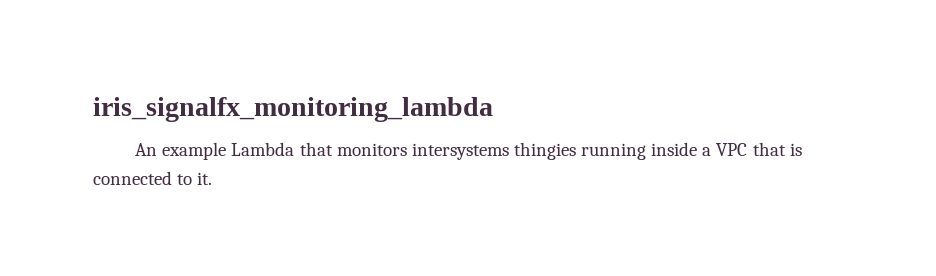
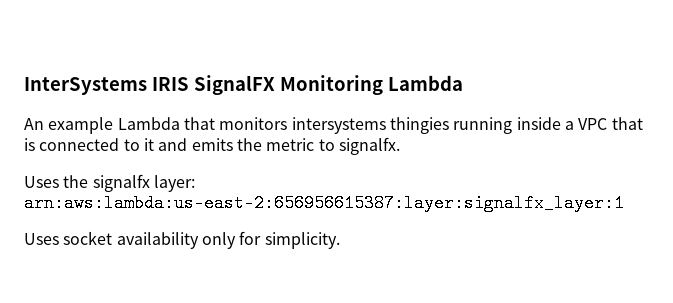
[93,97,493,122] iris_signalfx_monitoring_lambda -> [24,75,463,95] InterSystems IRIS SignalFX Monitoring Lambda
[197,172,213,185] it. -> [143,137,400,155] [24,174,195,192] [24,194,624,212] [24,231,340,249] it and emits the metric to signalfx. // Uses the signalfx layer: arn:aws:lambda:us-east-2:656956615387:layer:signalfx_layer:1 // Uses socket availability only for simplicity.

